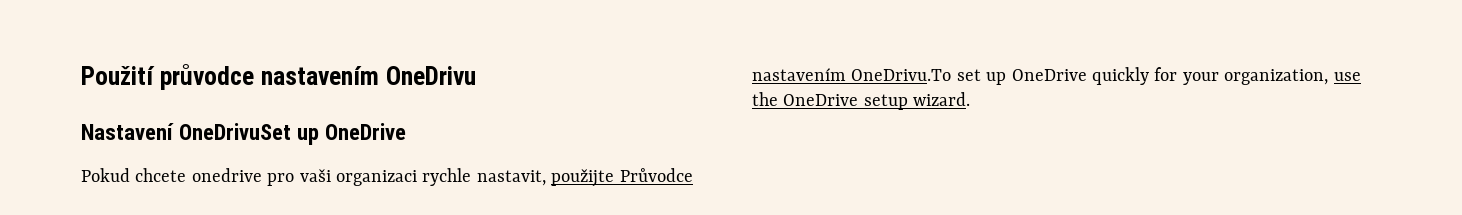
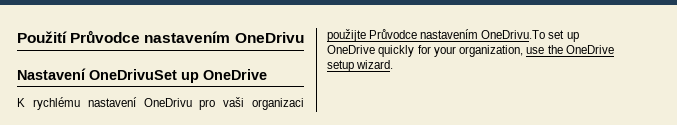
[159,64,254,90] průvodce -> [70,30,141,43] Průvodce
[81,168,262,182] Pokud chcete onedrive -> [17,97,192,110] K rychlému nastavení OneDrivu
[422,168,546,186] rychle nastavit, -> (304, 104) none

